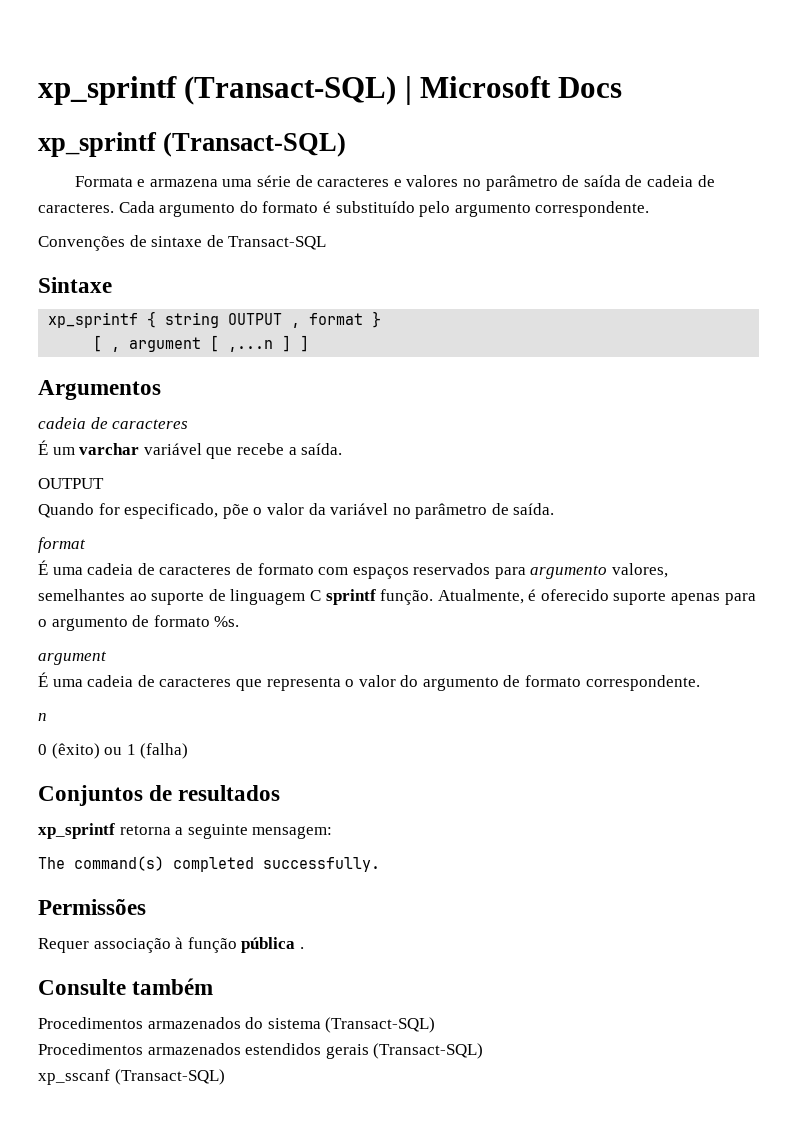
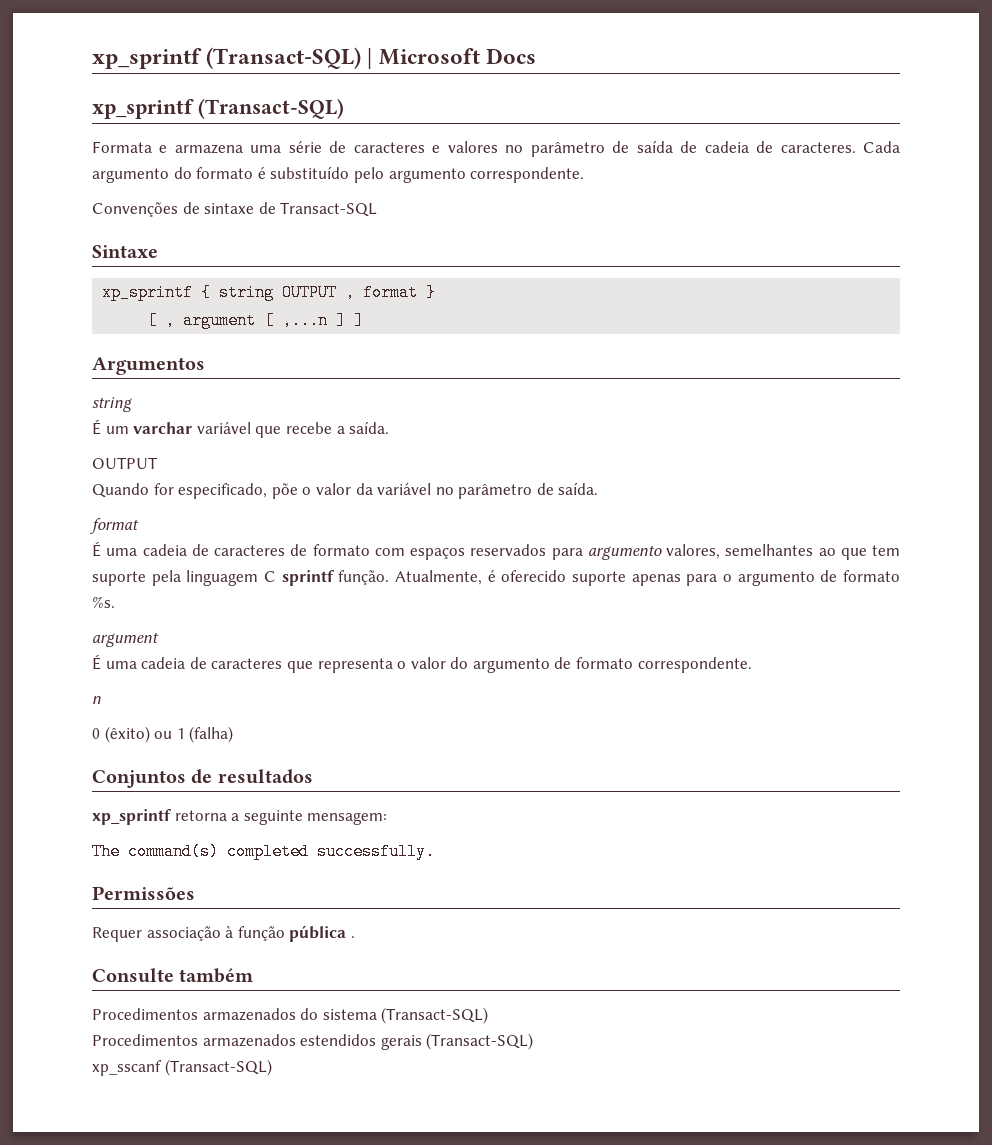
[38,417,189,429] cadeia de caracteres -> [92,397,132,412] string
[151,589,226,605] suporte de -> [840,545,900,560] [92,570,181,586] que tem suporte pela

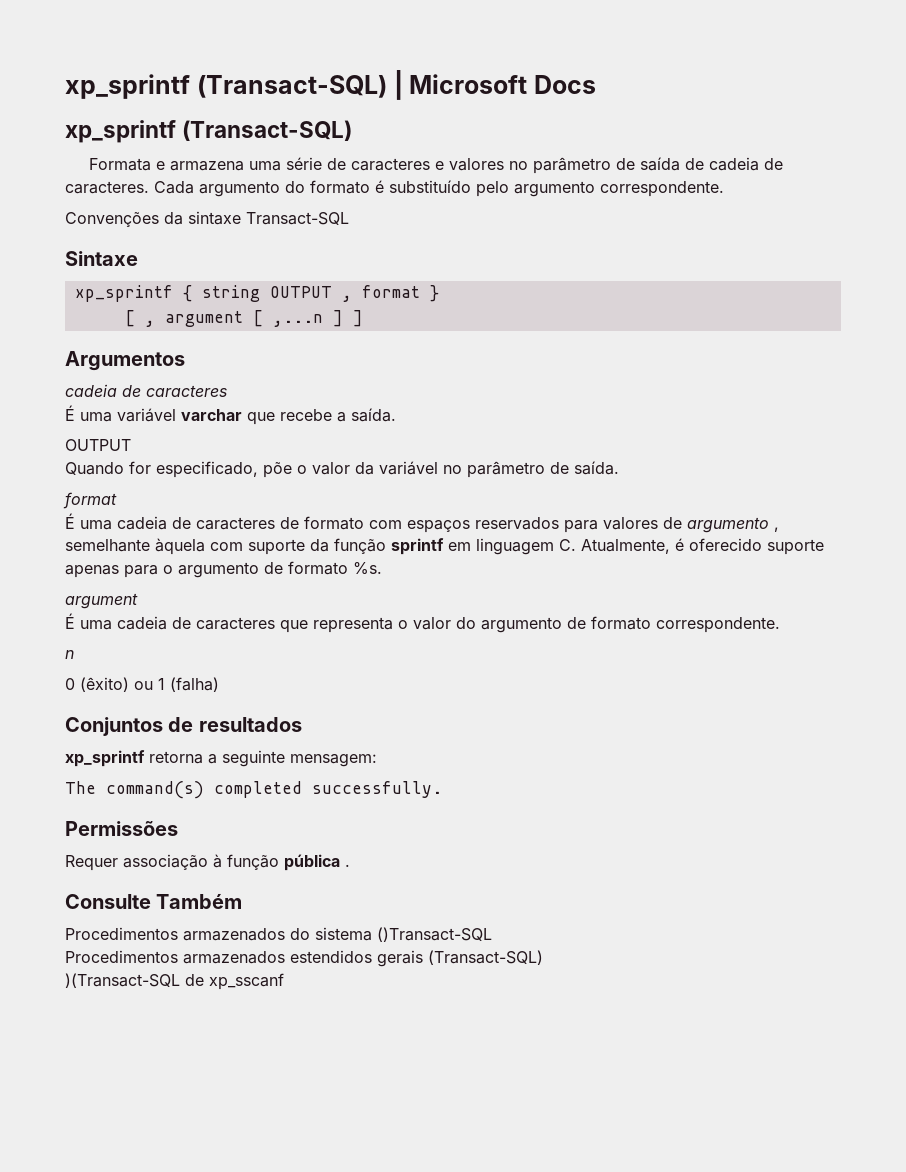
[182,202,276,214] de sintaxe de -> [164,211,241,225] da sintaxe
[92,397,132,412] [92,419,251,435] string // É um varchar variável -> [65,384,227,397] [65,405,242,422] cadeia de caracteres // É uma variável varchar
[587,544,900,560] [92,570,390,586] argumento valores, semelhantes ao que tem suporte pela linguagem C sprintf função. -> [603,517,779,533] [65,538,576,555] valores de argumento , semelhante àquela com suporte da função sprintf em linguagem C.
[179,968,254,983] também -> [156,893,243,909] Também
[381,1007,489,1024] (Transact-SQL) -> [377,927,492,942] ()Transact-SQL
[92,1059,272,1076] xp_sscanf (Transact-SQL) -> [65,973,284,990] )(Transact-SQL de xp_sscanf

